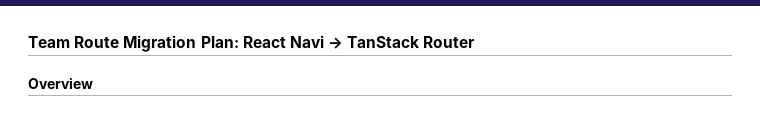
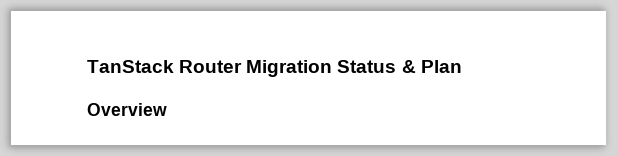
[28,35,476,52] Team Route Migration Plan: React Navi → TanStack Router -> [87,60,462,77] TanStack Router Migration Status & Plan

